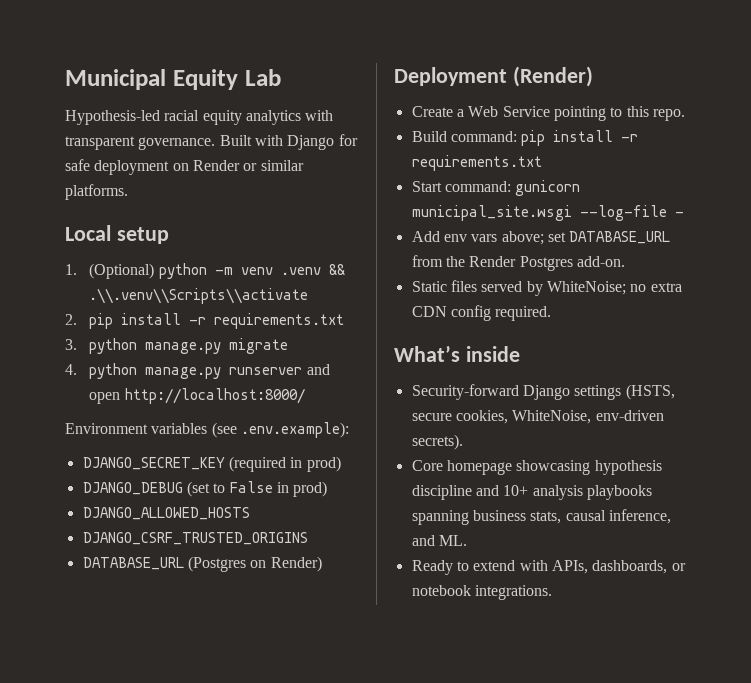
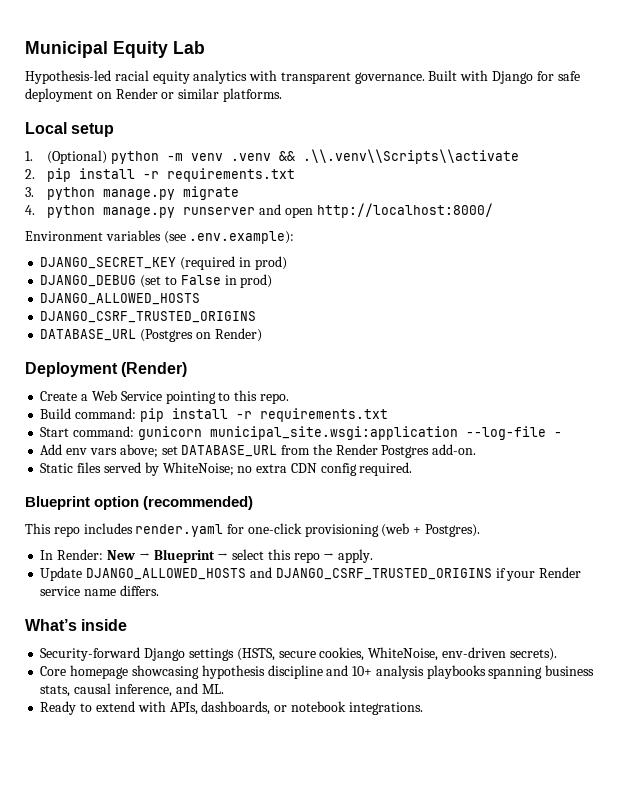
[411,205,572,221] municipal_site.wsgi -> [209,426,458,440] municipal_site.wsgi:application
(552, 313) none -> [25,496,254,510] [25,523,481,537] [40,549,374,563] [40,567,582,581] [40,585,159,596] // Blueprint option (recommended) // This repo includes render.yaml for one-click provisioning (web + Postgres). // In Render: New → Blueprint → select this repo → apply. // Update DJANGO_ALLOWED_HOSTS and DJANGO_CSRF_TRUSTED_ORIGINS if your Render service name differs.

